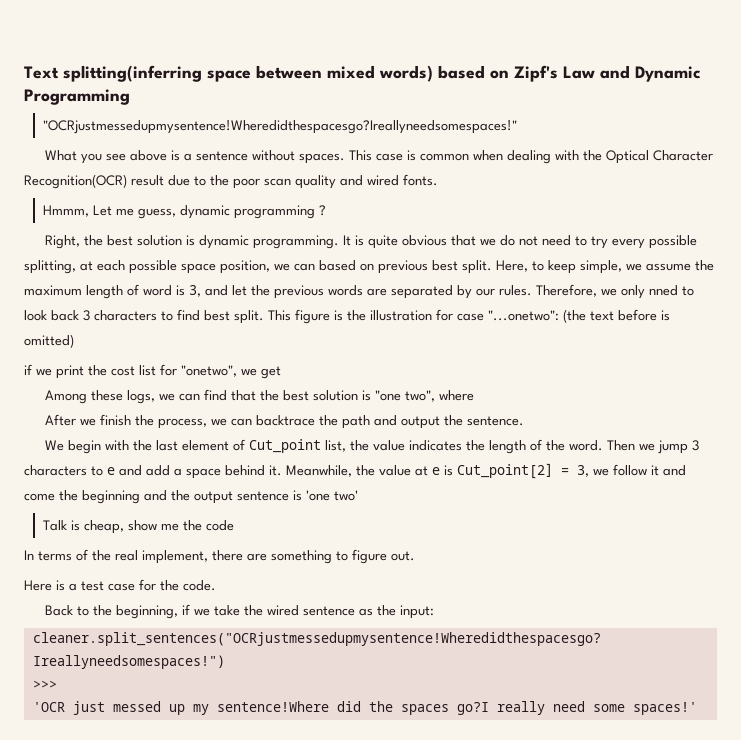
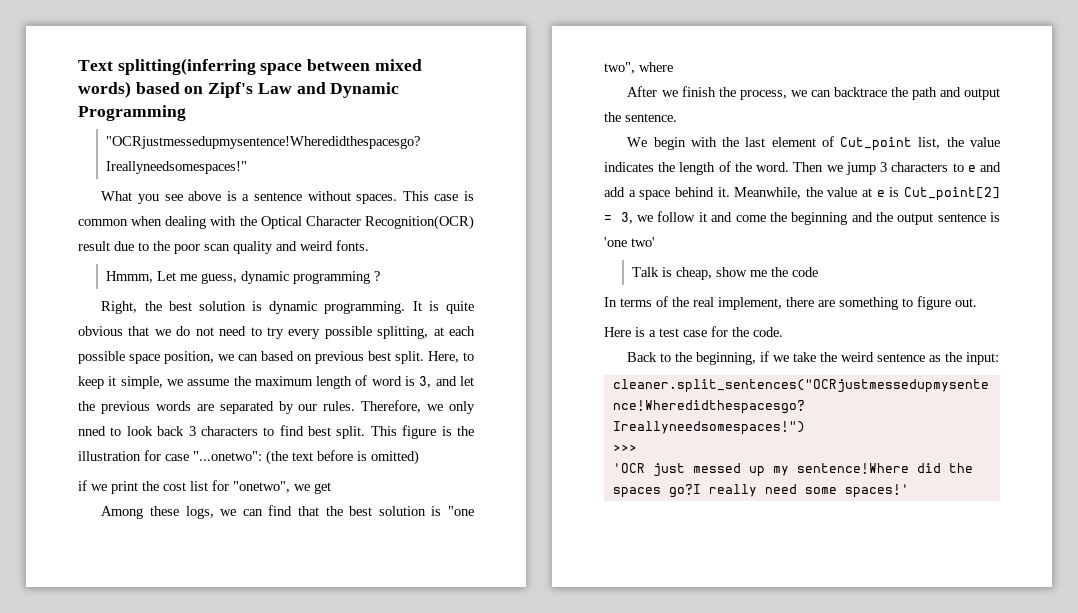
[367,175,399,186] wired -> [300,241,333,251] weird
(576, 267) none -> [108,376,117,386] it
[266,605,299,616] wired -> [841,352,875,362] weird

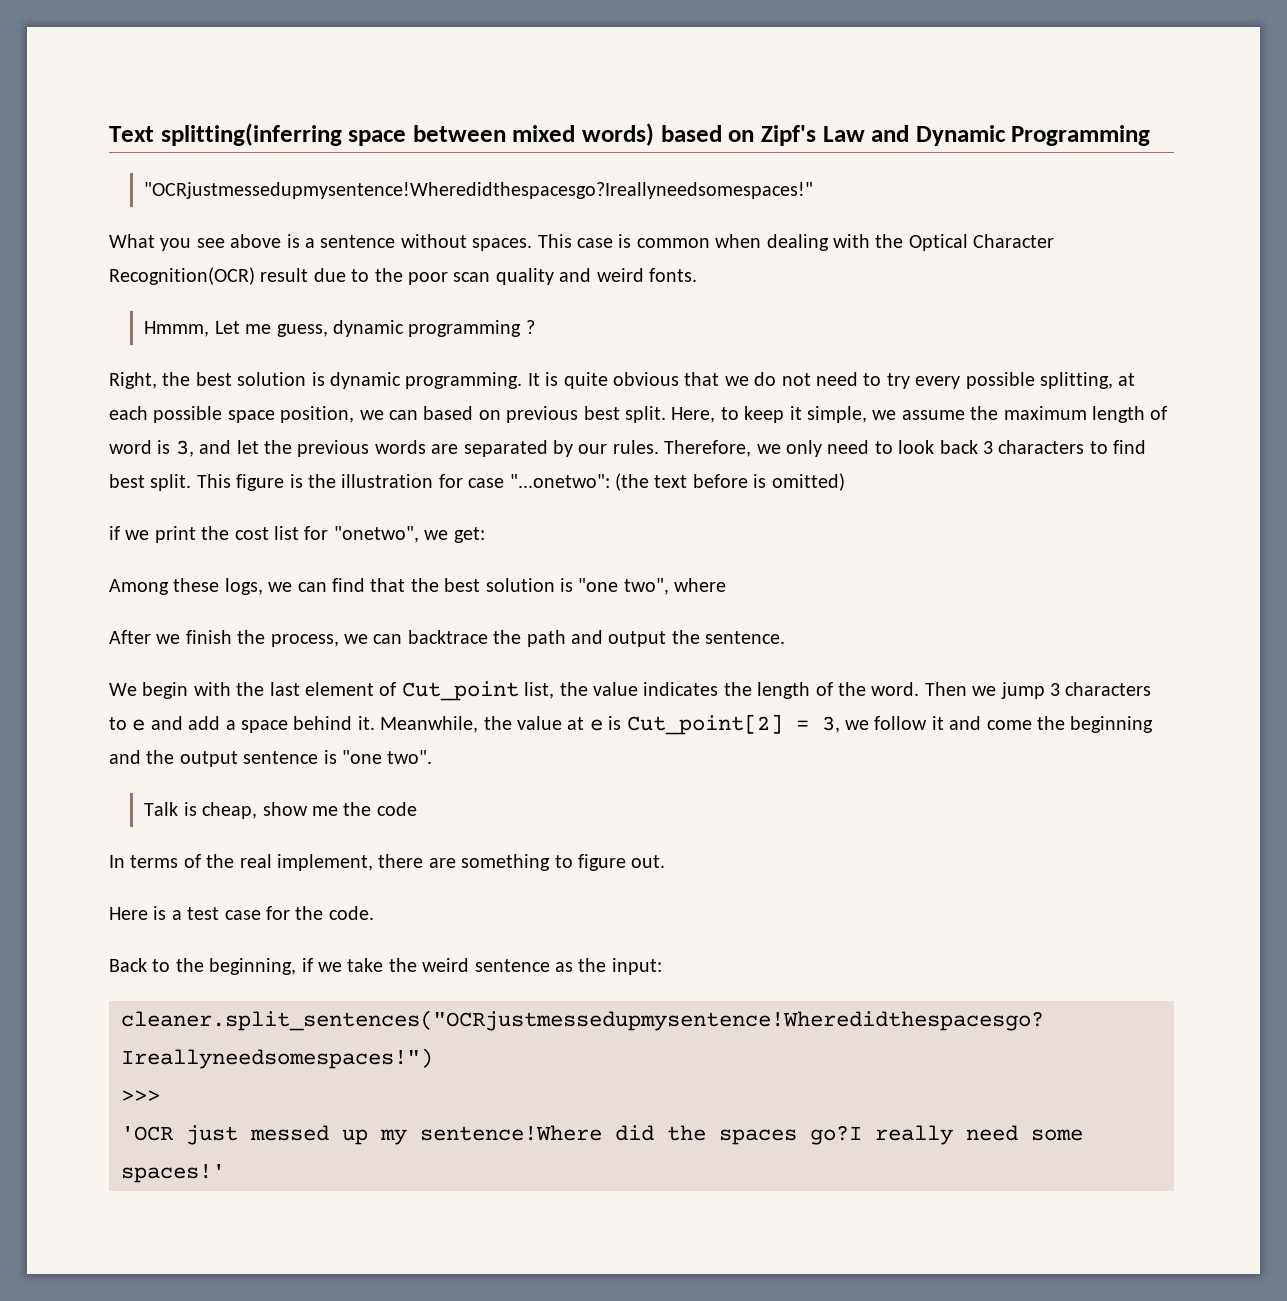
[78,426,106,436] nned -> [827,440,870,454] need
[314,482,331,494] get -> [453,527,485,543] get:
[604,237,655,247] 'one two' -> [342,750,433,764] "one two".

